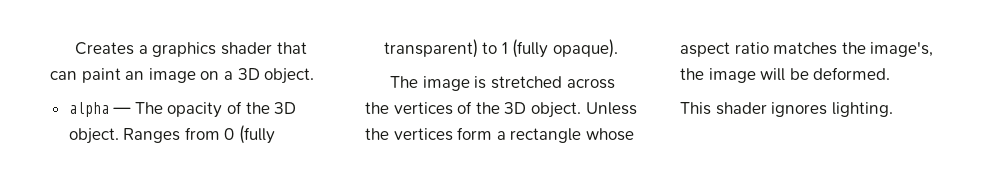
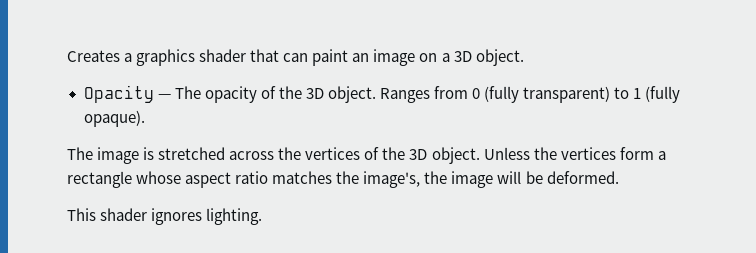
[68,102,109,117] alpha -> [83,85,154,103] Opacity

